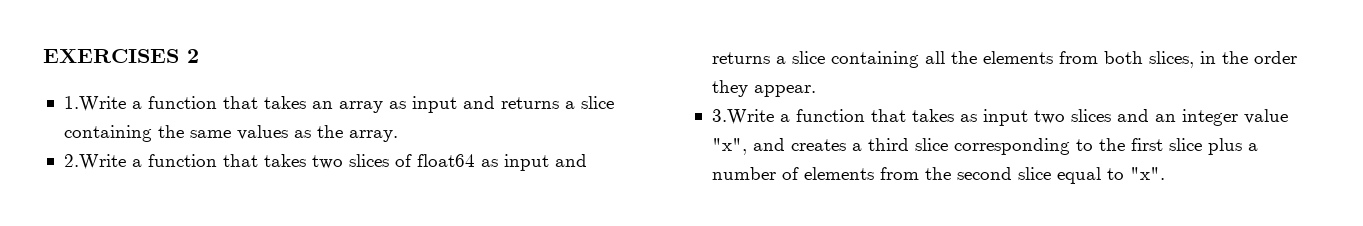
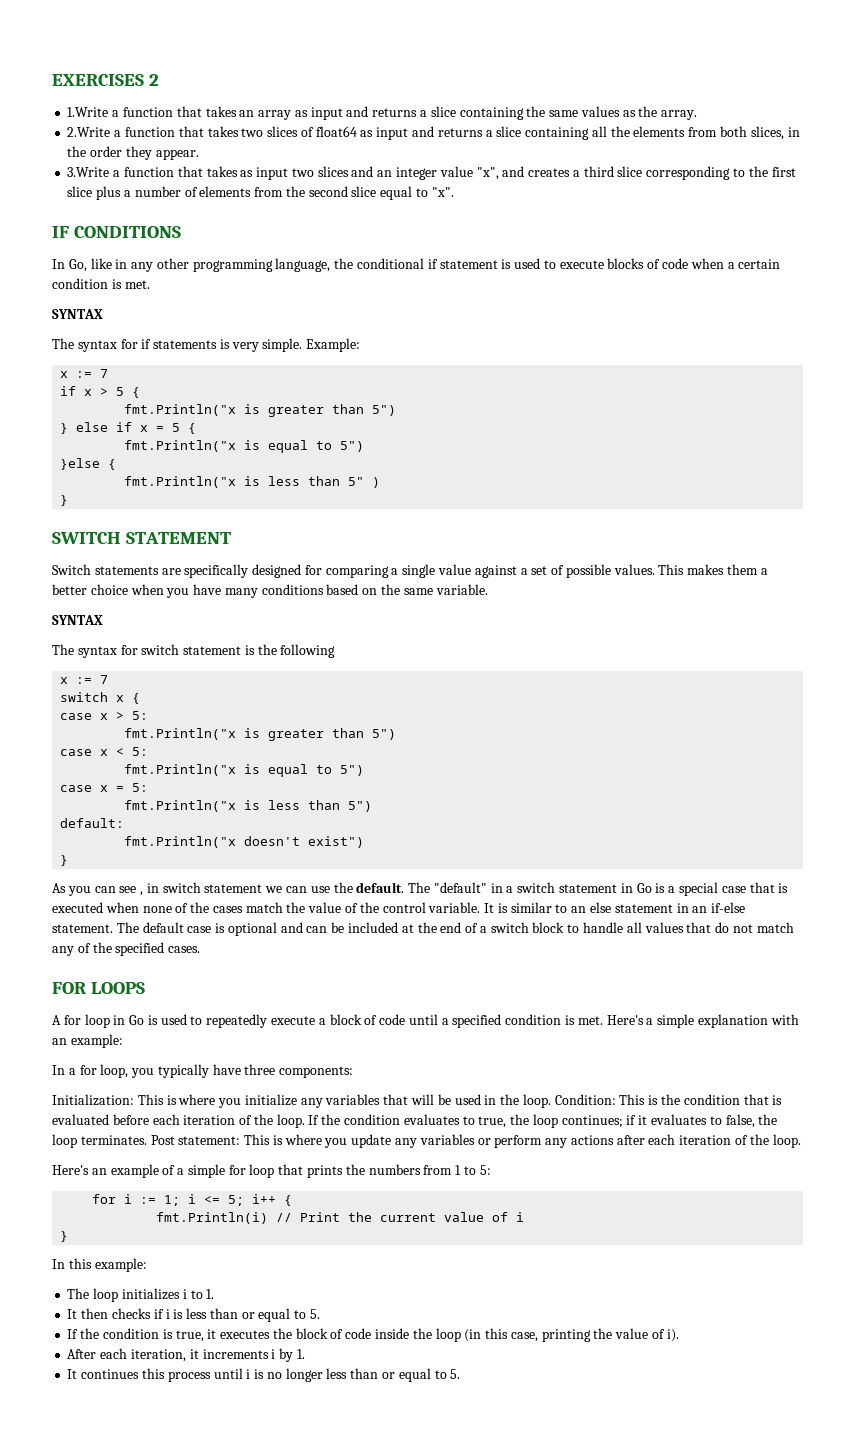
(1165, 173) none -> [52,226,182,238] [52,258,781,272] [52,278,150,289] [52,309,103,319] [52,338,361,352] [60,369,109,378] [60,386,141,398] [124,404,397,417] [60,422,197,434] [124,440,365,453] [60,458,117,470] [124,476,381,488] [60,495,69,506] [52,532,232,544] [52,564,768,578] [52,584,488,598] [52,615,103,625] [52,644,336,658] [60,675,109,684] [60,692,141,704] [60,711,149,720] [124,728,397,741] [60,747,149,756] [124,764,365,777] [60,783,149,792] [124,800,373,812] [60,818,125,828] [124,836,365,848] [60,855,69,866] [52,882,789,896] [52,902,746,913] [52,922,794,936] [52,942,201,956] [52,982,146,994] [52,1014,799,1028] [52,1034,123,1048] [52,1064,354,1078] [52,1094,783,1108] [52,1114,778,1128] [52,1134,801,1148] [52,1164,491,1178] [92,1194,293,1206] [156,1212,525,1224] [60,1231,69,1242] [52,1258,147,1272] [67,1288,215,1302] [67,1308,320,1322] [67,1328,679,1342] [67,1348,305,1362] [67,1368,461,1382] // IF CONDITIONS // In Go, like in any other programming language, the conditional if statement is used to execute blocks of code when a certain condition is met. // SYNTAX // The syntax for if statements is very simple. Example: // x := 7 // if x > 5 { // fmt.Println("x is greater than 5") // } else if x = 5 { // fmt.Println("x is equal to 5") // }else { // fmt.Println("x is less than 5" ) // } // SWITCH STATEMENT // Switch statements are specifically designed for comparing a single value against a set of possible values. This makes them a better choice when you have many conditions based on the same variable. // SYNTAX // The syntax for switch statement is the following // x := 7 // switch x { // case x > 5: // fmt.Println("x is greater than 5") // case x < 5: // fmt.Println("x is equal to 5") // case x = 5: // fmt.Println("x is less than 5") // default: // fmt.Println("x doesn't exist") // } // As you can see , in switch statement we can use the default. The "default" in a switch statement in Go is a special case that is executed when none of the cases match the value of the control variable. It is similar to an else statement in an if-else statement. The default case is optional and can be included at the end of a switch block to handle all values that do not match any of the specified cases. // FOR LOOPS // A for loop in Go is used to repeatedly execute a block of code until a specified condition is met. Here's a simple explanation with an example: // In a for loop, you typically have three components: // Initialization: This is where you initialize any variables that will be used in the loop. Condition: This is the condition that is evaluated before each iteration of the loop. If the condition evaluates to true, the loop continues; if it evaluates to false, the loop terminates. Post statement: This is where you update any variables or perform any actions after each iteration of the loop. // Here's an example of a simple for loop that prints the numbers from 1 to 5: // for i := 1; i <= 5; i++ { // fmt.Println(i) // Print the current value of i // } // In this example: // The loop initializes i to 1. // It then checks if i is less than or equal to 5. // If the condition is true, it executes the block of code inside the loop (in this case, printing the value of i). // After each iteration, it increments i by 1. // It continues this process until i is no longer less than or equal to 5.

